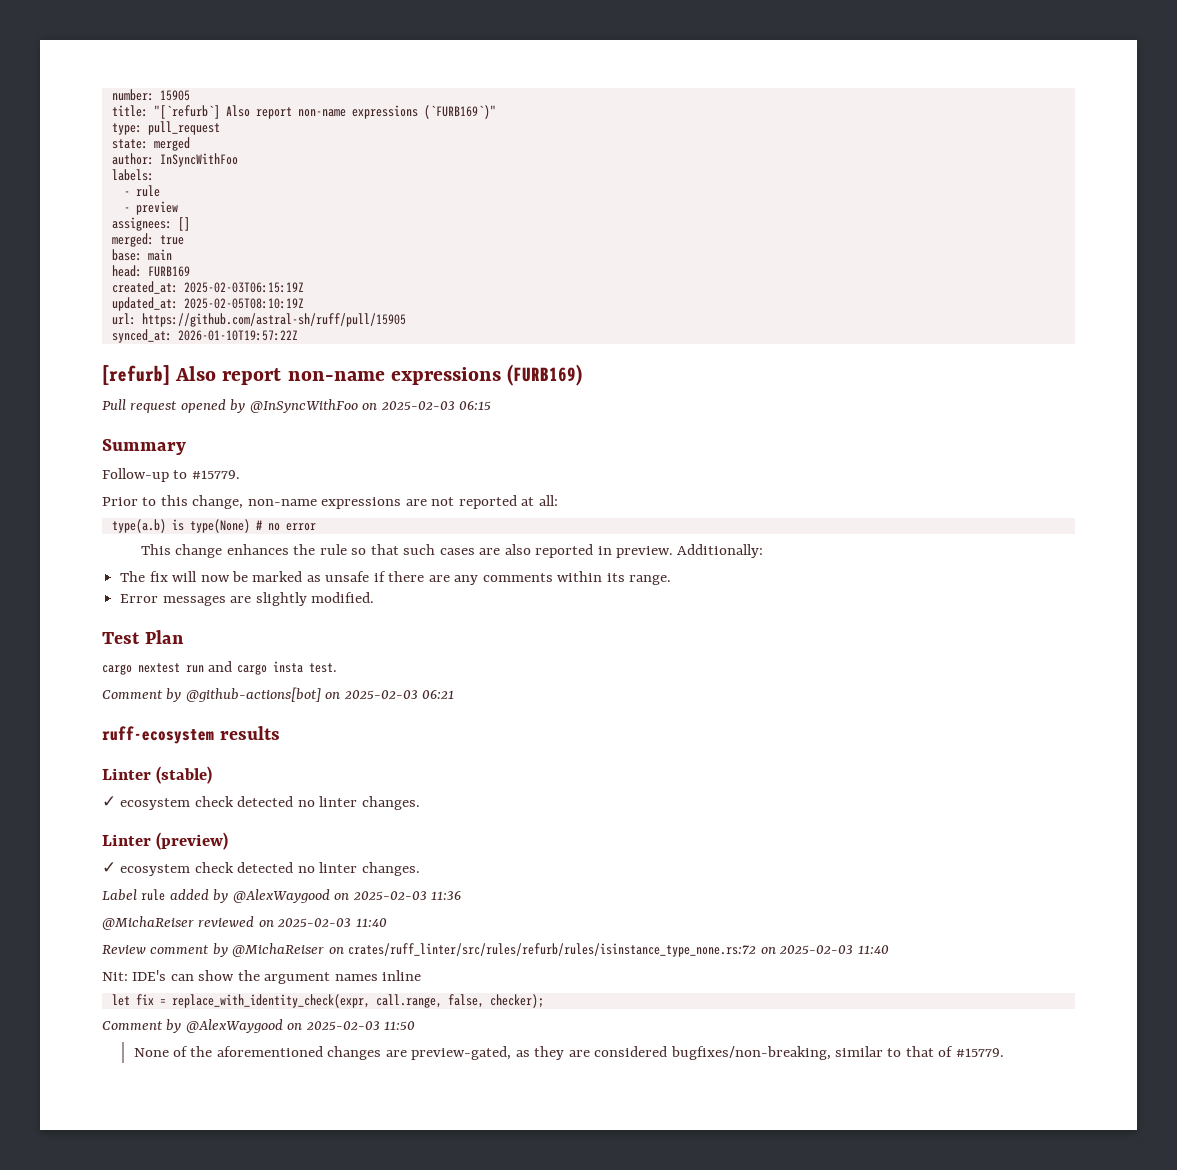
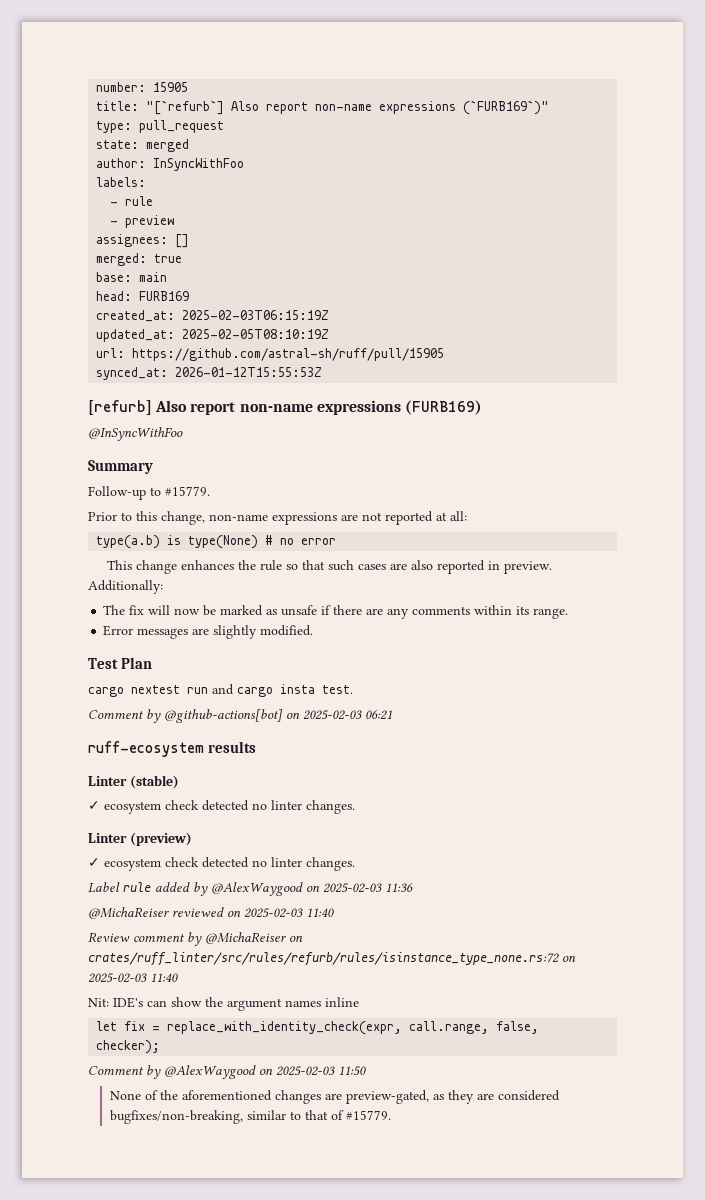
[177,330,298,341] 2026-01-10T19:57:22Z -> [175,367,323,377] 2026-01-12T15:55:53Z
[102,399,492,413] Pull request opened by @InSyncWithFoo on 2025-02-03 06:15 -> [88,427,183,441] @InSyncWithFoo

